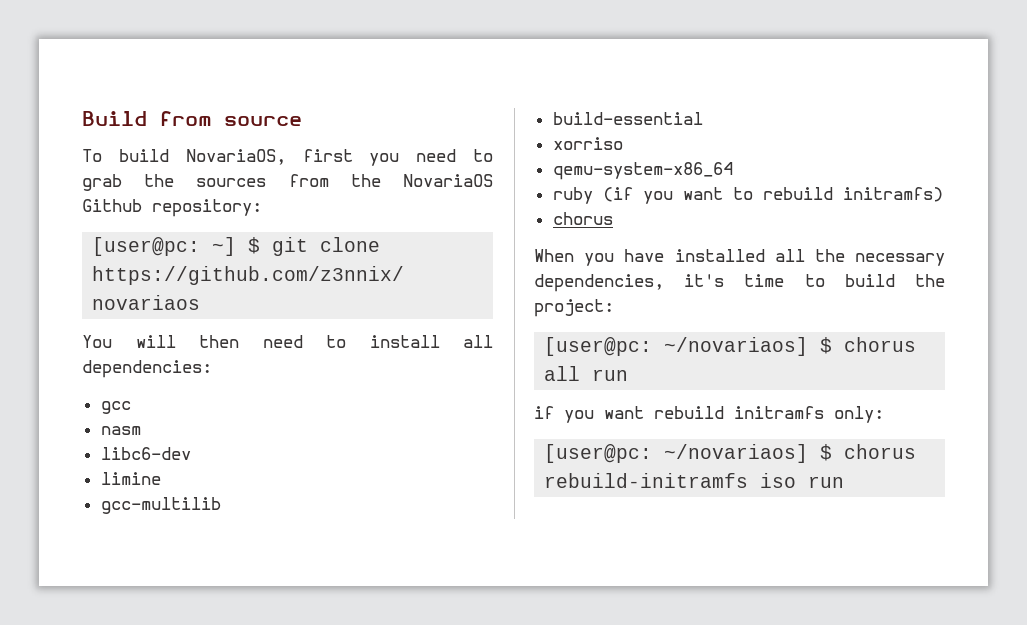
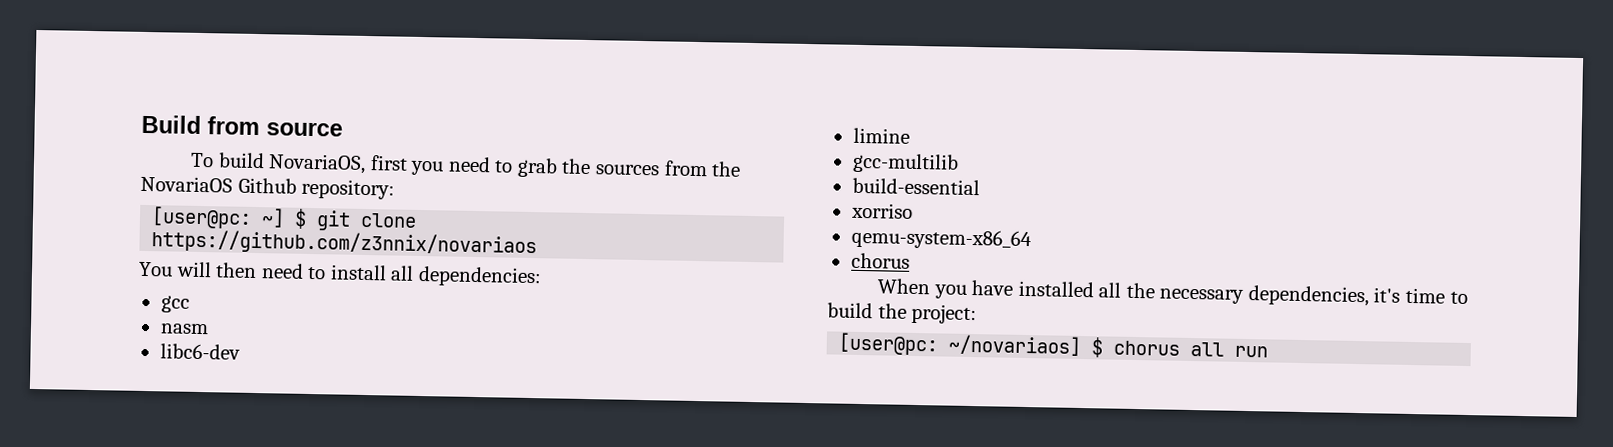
[552,187,943,204] // ruby (if you want to rebuild initramfs) -> (1032, 239) none
[534,406,884,423] [544,444,917,463] [544,473,845,488] // if you want rebuild initramfs only: // [user@pc: ~/novariaos] $ chorus rebuild-initramfs iso run -> (1269, 351) none

